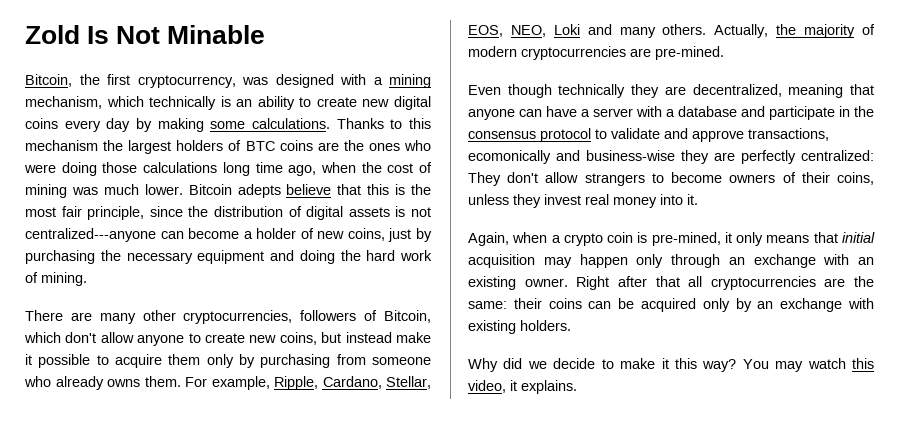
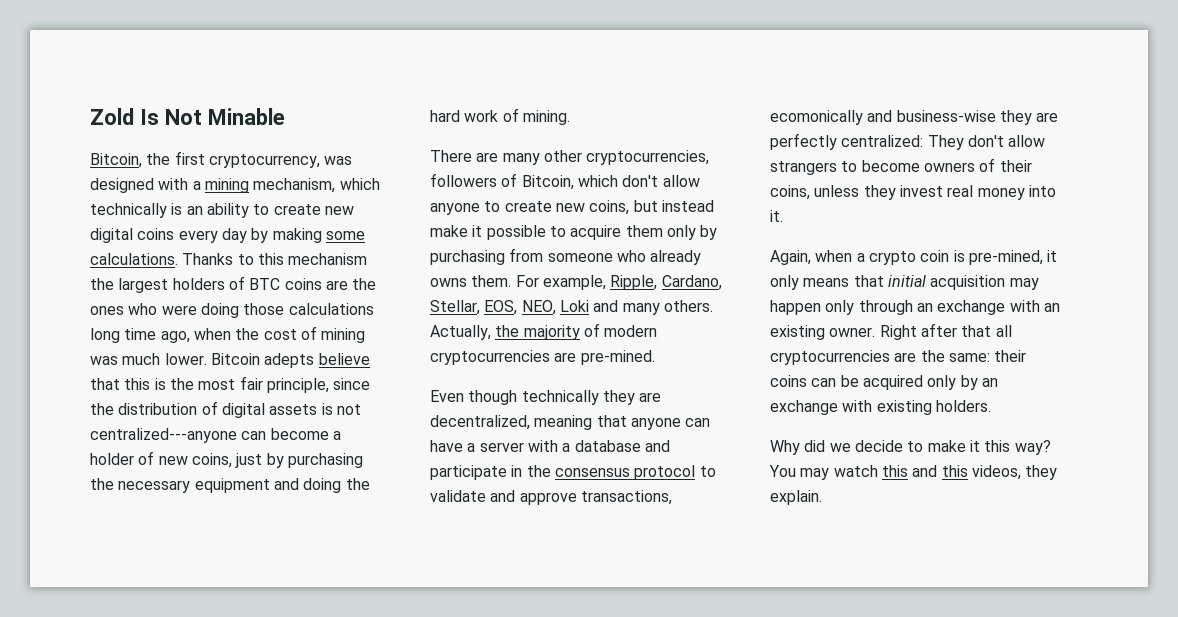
[468,380,577,394] video, it explains. -> [912,465,1058,480] [770,490,822,505] and this videos, they explain.

